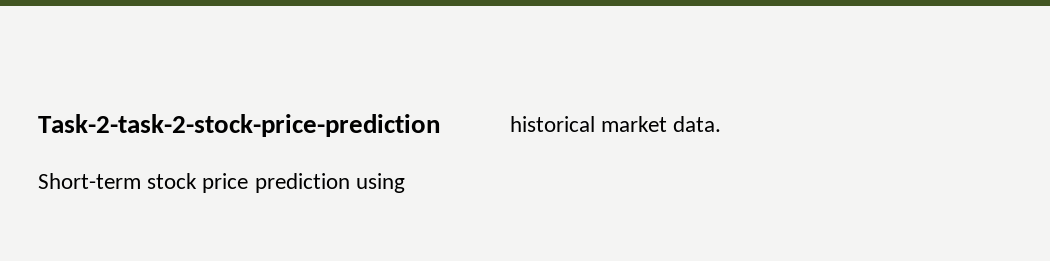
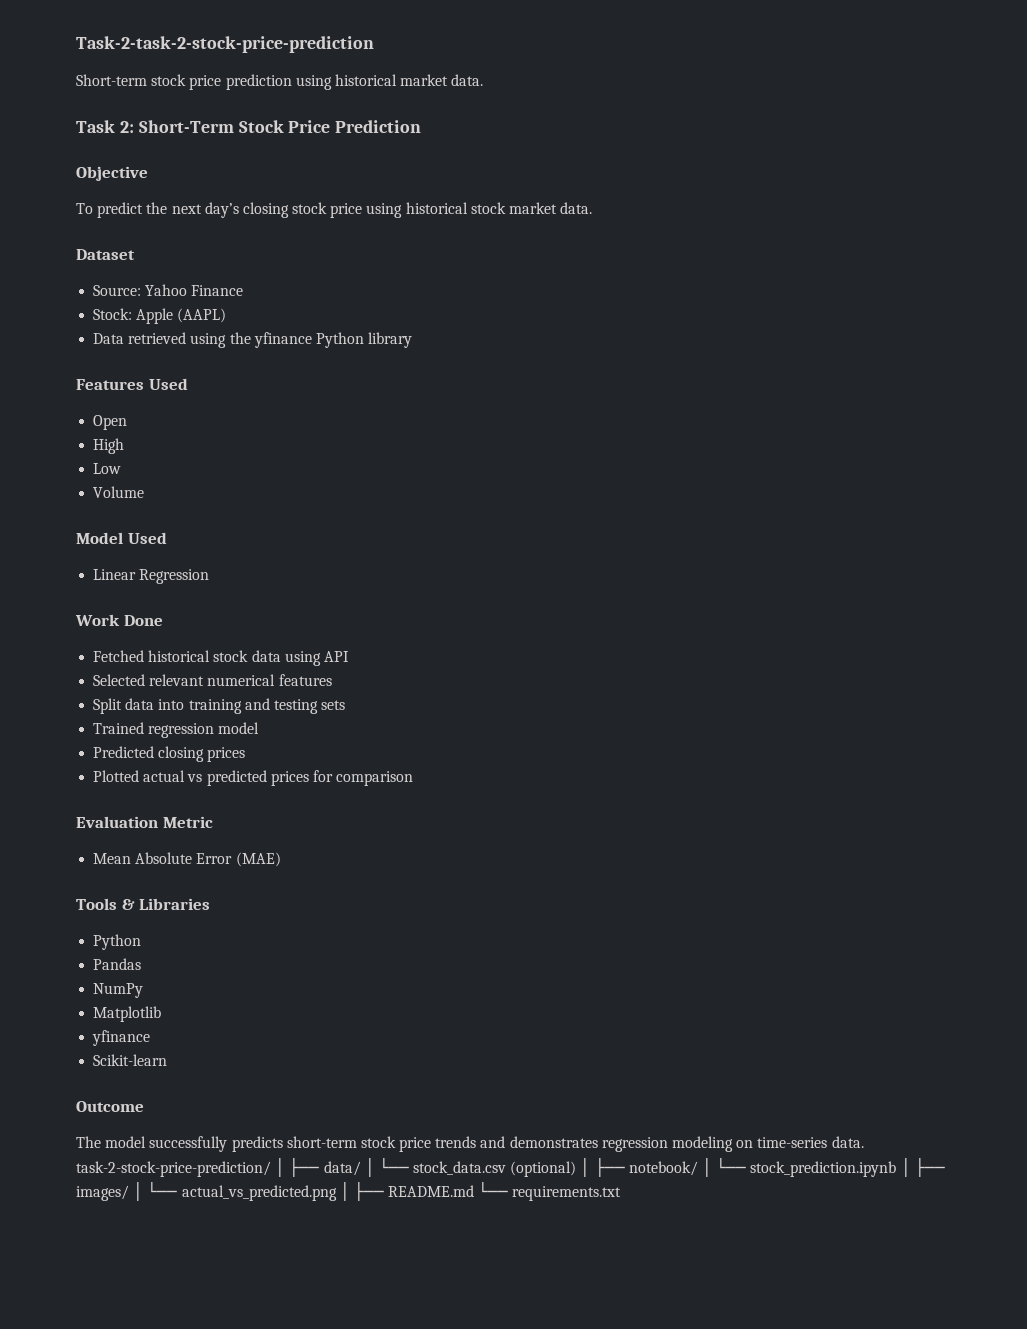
(722, 124) none -> [76,120,422,133] [76,166,148,181] [76,202,593,218] [76,249,135,260] [93,284,244,296] [93,308,227,324] [93,332,413,348] [76,378,188,390] [93,415,128,430] [93,438,125,454] [93,463,122,474] [93,486,145,498] [76,532,167,544] [93,569,210,584] [75,614,163,626] [93,650,349,666] [93,674,332,686] [93,698,346,714] [93,722,260,738] [93,746,246,762] [93,770,414,786] [76,816,213,828] [93,852,281,867] [76,898,211,910] [93,934,142,950] [93,958,142,970] [93,983,144,998] [93,1006,162,1022] [92,1030,151,1046] [93,1054,168,1066] [76,1101,144,1112] [76,1136,864,1152] [76,1157,945,1177] [76,1181,622,1201] // Task 2: Short-Term Stock Price Prediction // Objective // To predict the next day’s closing stock price using historical stock market data. // Dataset // Source: Yahoo Finance // Stock: Apple (AAPL) // Data retrieved using the yfinance Python library // Features Used // Open // High // Low // Volume // Model Used // Linear Regression // Work Done // Fetched historical stock data using API // Selected relevant numerical features // Split data into training and testing sets // Trained regression model // Predicted closing prices // Plotted actual vs predicted prices for comparison // Evaluation Metric // Mean Absolute Error (MAE) // Tools & Libraries // Python // Pandas // NumPy // Matplotlib // yfinance // Scikit-learn // Outcome // The model successfully predicts short-term stock price trends and demonstrates regression modeling on time-series data. task-2-stock-price-prediction/ │ ├── data/ │ └── stock_data.csv (optional) │ ├── notebook/ │ └── stock_prediction.ipynb │ ├── images/ │ └── actual_vs_predicted.png │ ├── README.md └── requirements.txt

